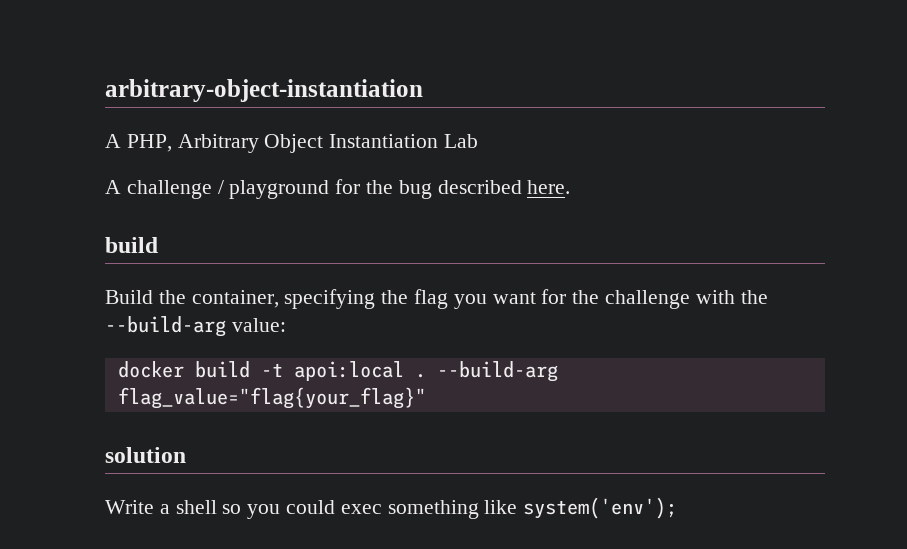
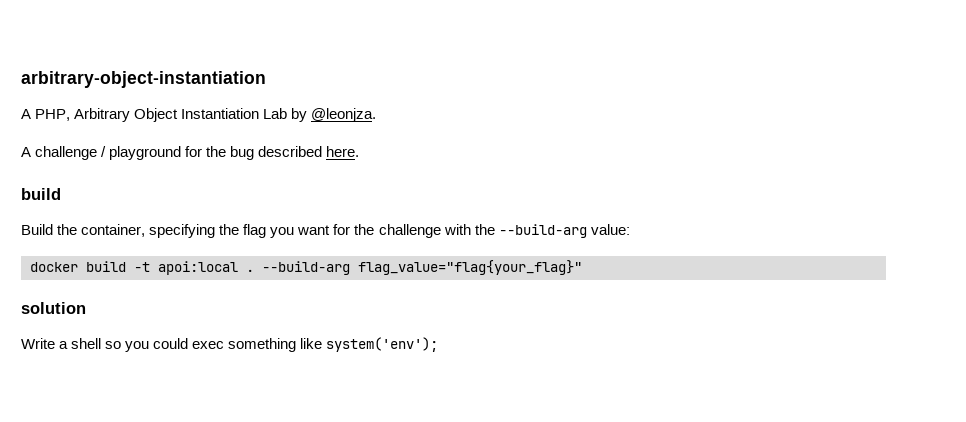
(479, 141) none -> [291,108,377,122] by @leonjza.

